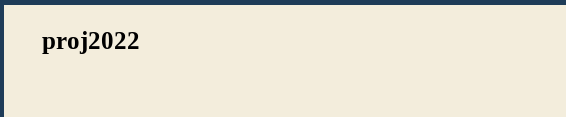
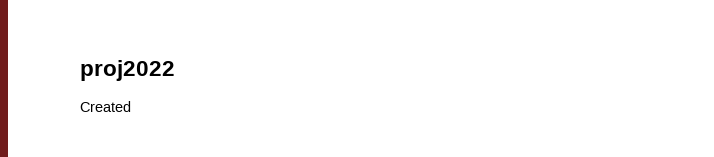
(140, 42) none -> [80,101,131,112] // Created

